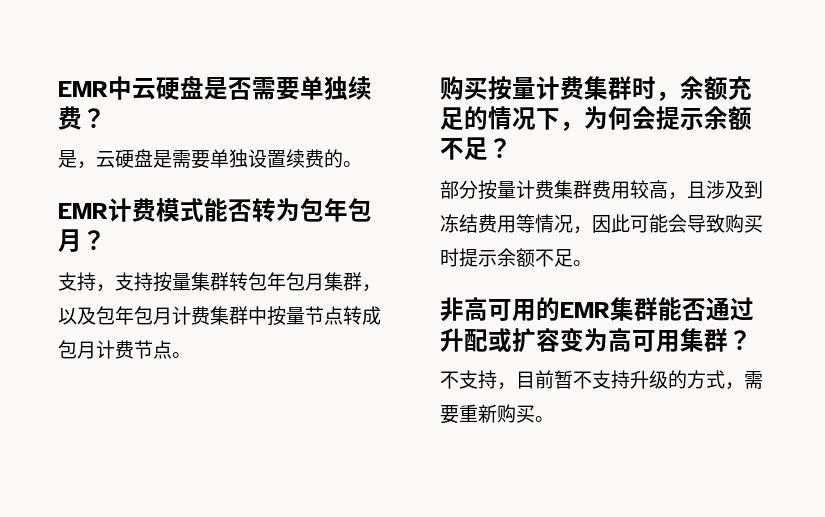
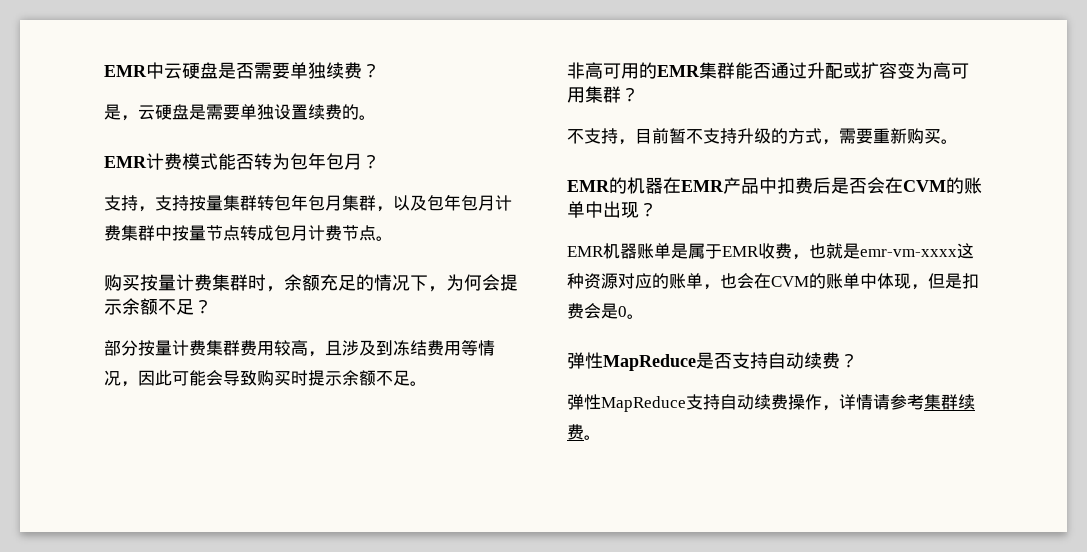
(554, 419) none -> [567,177,982,194] [567,201,657,218] [567,243,974,260] [567,273,979,290] [567,303,644,319] [567,352,858,371] [567,394,975,412] [567,424,601,440] // EMR的机器在EMR产品中扣费后是否会在CVM的账单中出现？ // EMR机器账单是属于EMR收费，也就是emr-vm-xxxx这种资源对应的账单，也会在CVM的账单中体现，但是扣费会是0。 // 弹性MapReduce是否支持自动续费？ // 弹性MapReduce支持自动续费操作，详情请参考集群续费。

